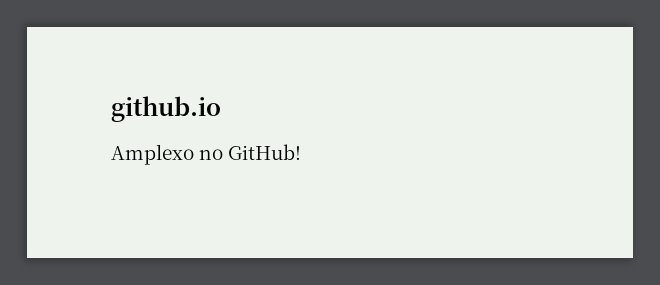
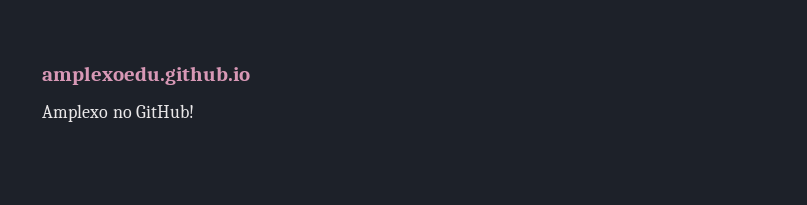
[111,96,221,122] github.io -> [42,66,250,85] amplexoedu.github.io

